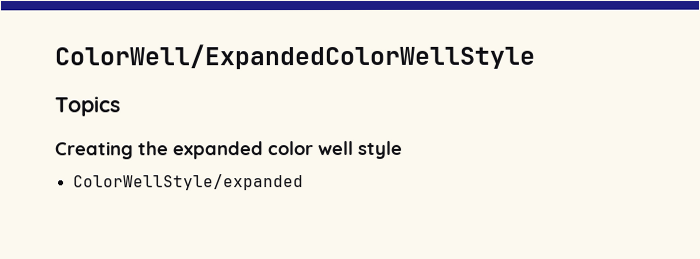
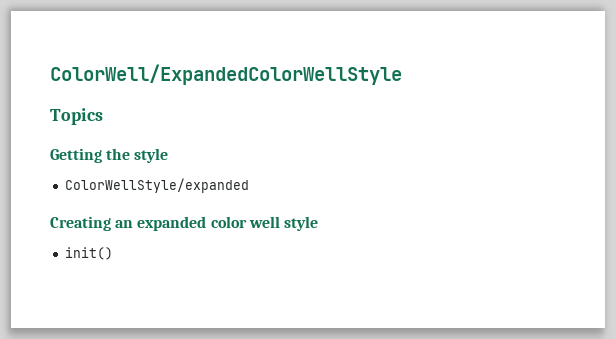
(120, 106) none -> [50,148,169,163] [65,178,250,193] // Getting the style // ColorWellStyle/expanded
[138,141,169,156] the -> [115,220,134,228] an
[72,174,304,191] ColorWellStyle/expanded -> [65,247,114,260] init()

